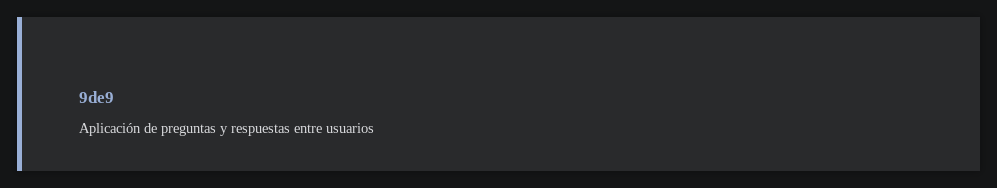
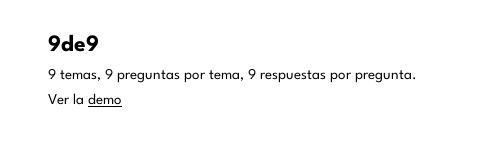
[79,123,374,136] Aplicación de preguntas y respuestas entre usuarios -> [48,68,418,83] [48,93,123,105] 9 temas, 9 preguntas por tema, 9 respuestas por pregunta. // Ver la demo

